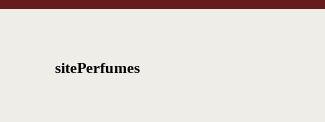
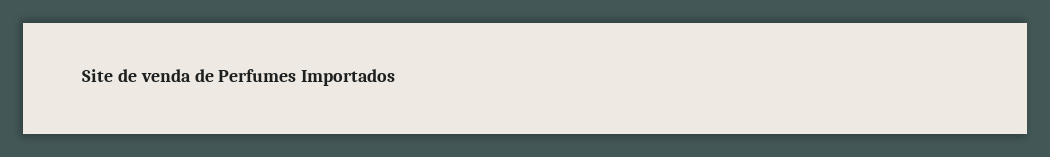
[55,63,140,73] sitePerfumes -> [82,69,396,86] Site de venda de Perfumes Importados

